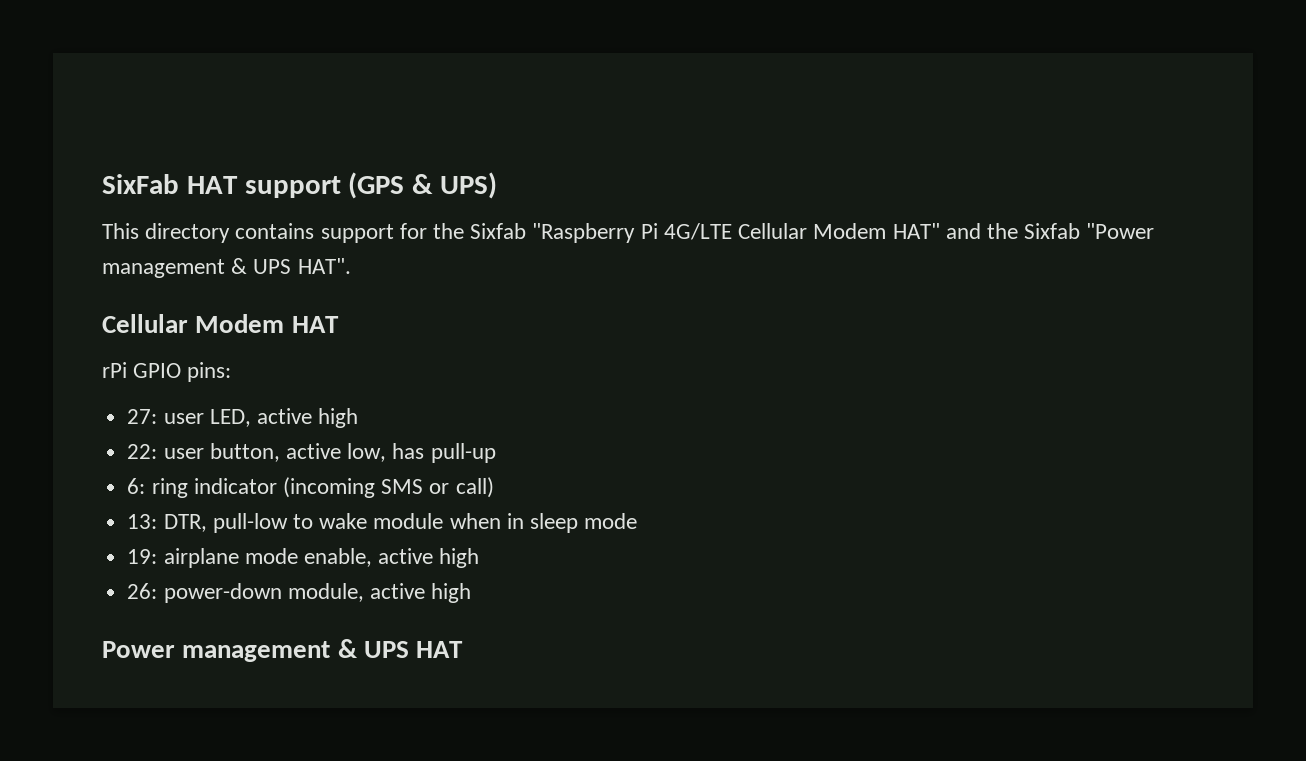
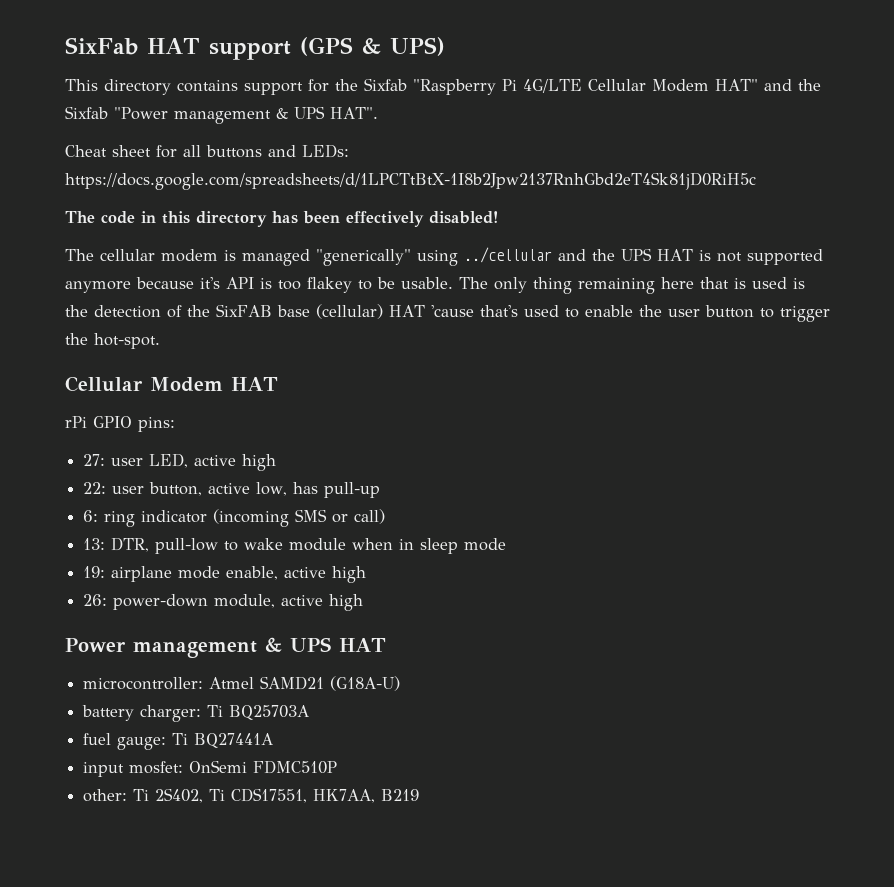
(351, 266) none -> [65,144,349,158] [65,172,756,190] [65,211,498,227] [65,247,823,266] [65,277,805,294] [65,304,830,322] [65,333,160,349] // Cheat sheet for all buttons and LEDs: https://docs.google.com/spreadsheets/d/1LPCTtBtX-1I8b2Jpw2137RnhGbd2eT4Sk81jD0RiH5c // The code in this directory has been effectively disabled! // The cellular modem is managed "generically" using ../cellular and the UPS HAT is not supported anymore because it's API is too flakey to be usable. The only thing remaining here that is used is the detection of the SixFAB base (cellular) HAT 'cause that's used to enable the user button to trigger the hot-spot.
(464, 649) none -> [83,676,401,691] [82,705,310,722] [83,733,274,750] [83,760,338,777] [83,788,420,803] // microcontroller: Atmel SAMD21 (G18A-U) // battery charger: Ti BQ25703A // fuel gauge: Ti BQ27441A // input mosfet: OnSemi FDMC510P // other: Ti 2S402, Ti CDS17551, HK7AA, B219

